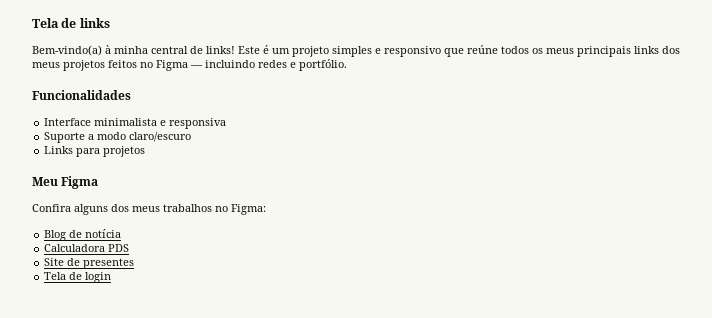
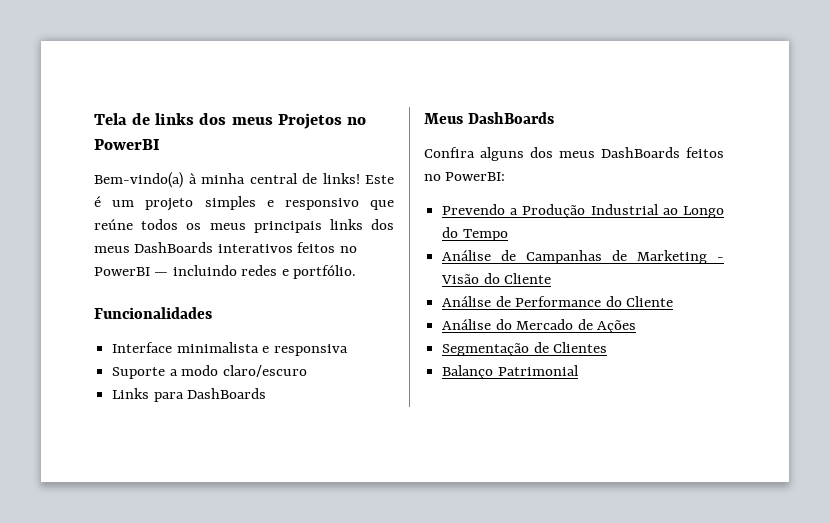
(110, 23) none -> [199,113,366,129] [94,139,160,150] dos meus Projetos no PowerBI
[63,60,188,71] projetos feitos no Figma -> [134,242,357,253] [94,267,150,276] DashBoards interativos feitos no PowerBI
[103,146,146,157] [32,176,99,189] projetos // Meu Figma -> [187,388,267,399] [424,112,554,124] DashBoards // Meus DashBoards
[163,204,266,215] [44,229,122,241] [44,244,130,252] [44,258,135,269] [44,272,112,283] trabalhos no Figma: // Blog de notícia // Calculadora PDS // Site de presentes // Tela de login -> [601,147,724,158] [424,172,506,181] [442,204,724,218] [442,227,508,241] [442,250,724,264] [441,273,552,284] [442,296,673,307] [442,319,636,333] [442,342,608,356] [442,365,579,379] DashBoards feitos no PowerBI: // Prevendo a Produção Industrial ao Longo do Tempo // Análise de Campanhas de Marketing - Visão do Cliente // Análise de Performance do Cliente // Análise do Mercado de Ações // Segmentação de Clientes // Balanço Patrimonial

